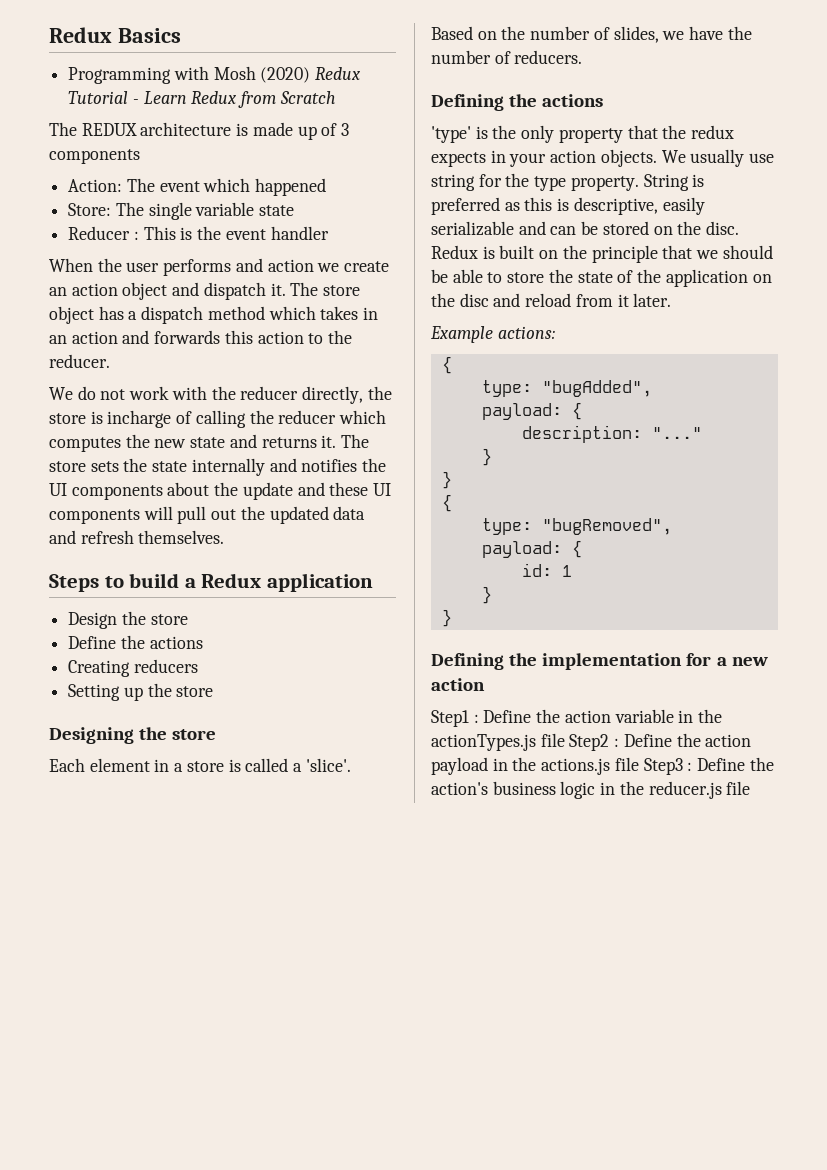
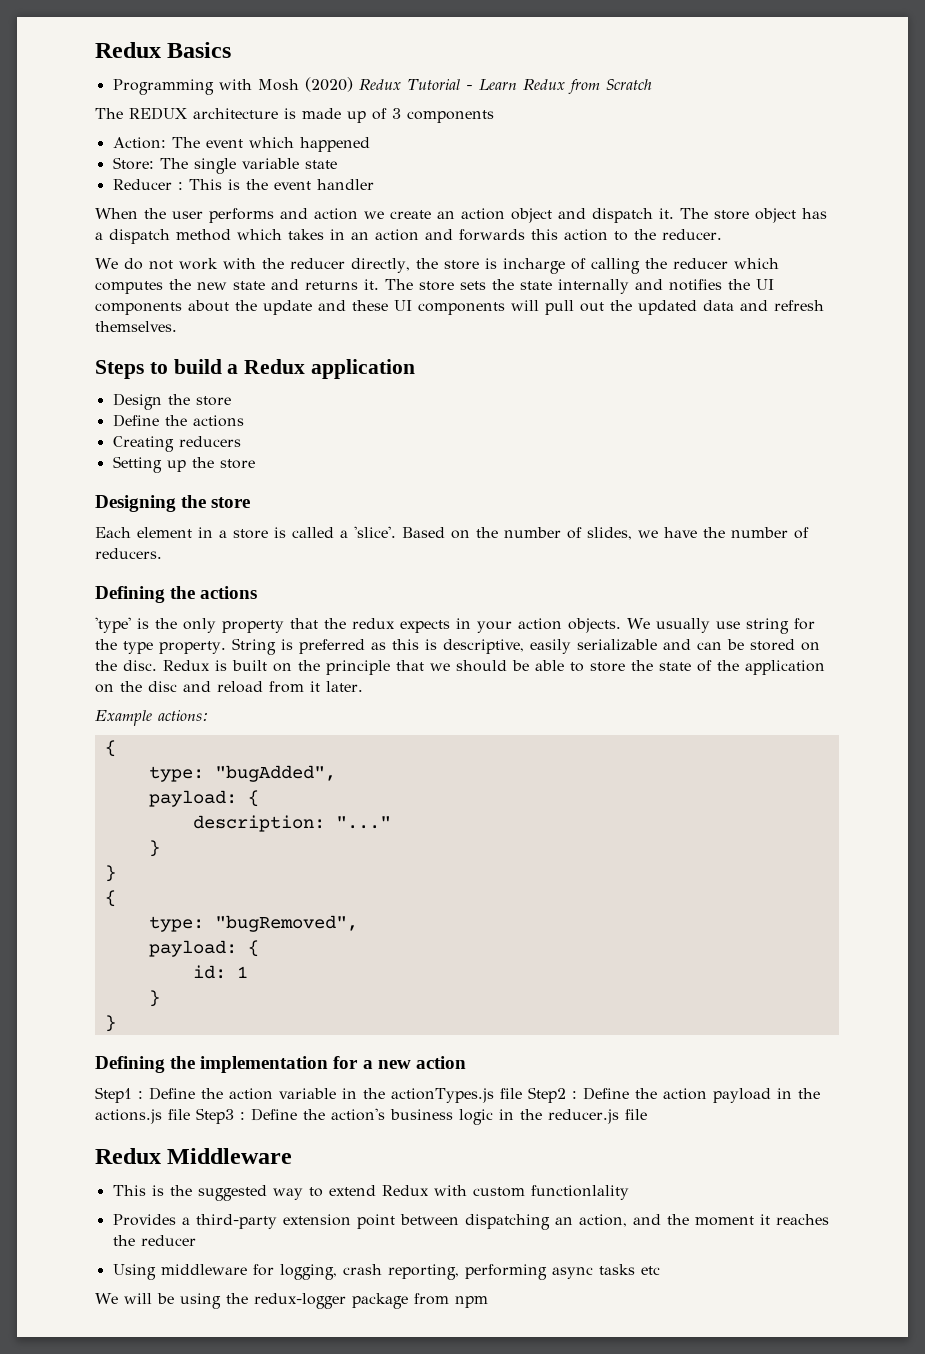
(751, 788) none -> [95,1148,293,1164] [112,1185,629,1201] [112,1214,829,1230] [112,1235,196,1246] [112,1264,660,1280] [95,1293,488,1309] // Redux Middleware // This is the suggested way to extend Redux with custom functionlality // Provides a third-party extension point between dispatching an action, and the moment it reaches the reducer // Using middleware for logging, crash reporting, performing async tasks etc // We will be using the redux-logger package from npm

